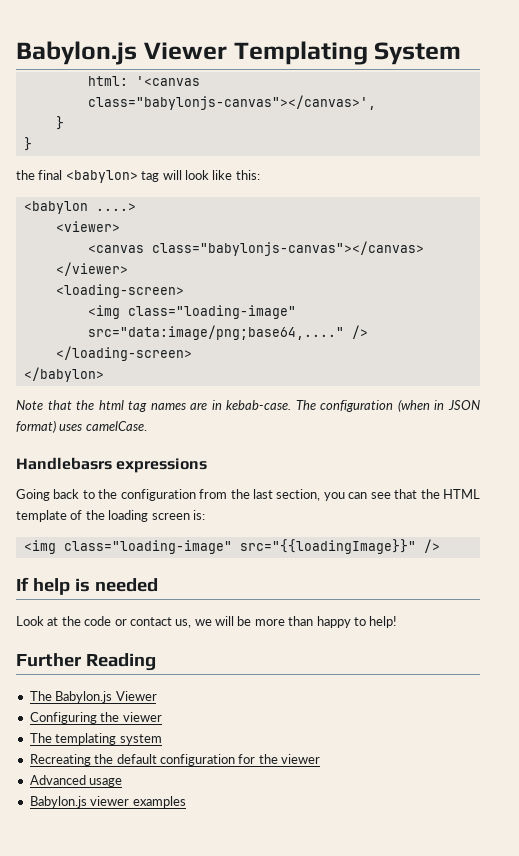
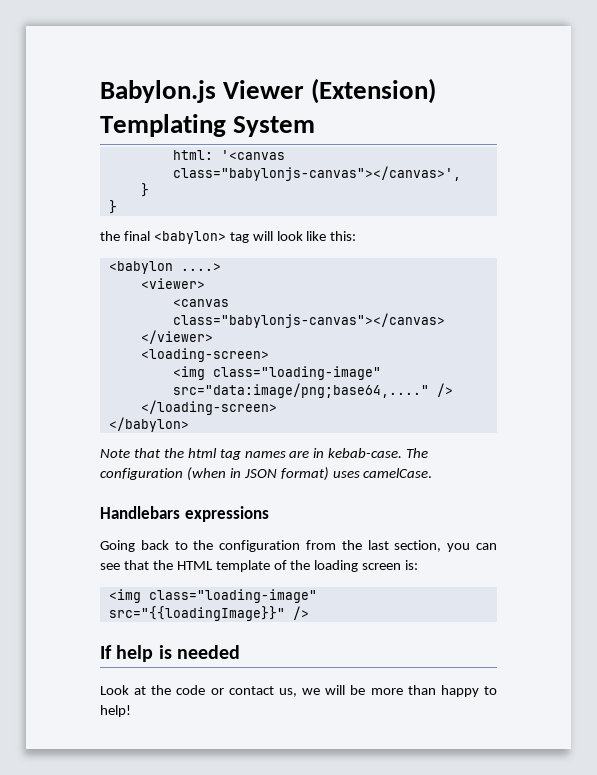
[16,41,227,65] Babylon.js Viewer -> [100,78,437,104] Babylon.js Viewer (Extension)
[16,457,112,470] Handlebasrs -> [100,506,180,519] Handlebars
[16,653,156,671] [29,691,157,703] [29,712,162,724] [29,733,162,745] [29,754,320,766] [29,775,123,787] [29,796,186,808] // Further Reading // The Babylon.js Viewer // Configuring the viewer // The templating system // Recreating the default configuration for the viewer // Advanced usage // Babylon.js viewer examples -> (131, 711) none

